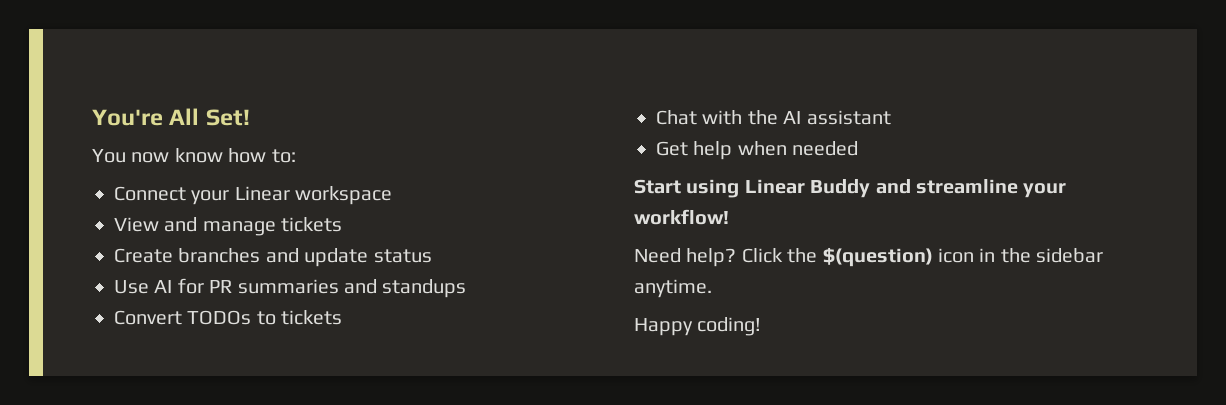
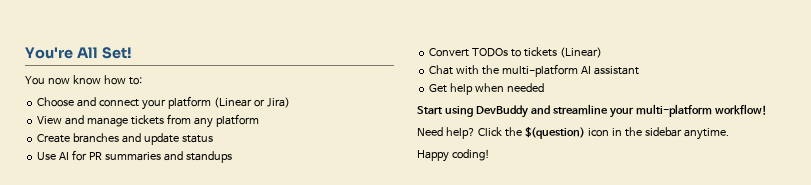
[114,186,393,205] Connect your Linear workspace -> [37,96,290,110] Choose and connect your platform (Linear or Jira)
(343, 224) none -> [166,114,259,128] from any platform
(343, 317) none -> [559,47,602,58] (Linear)
(778, 117) none -> [502,64,579,77] multi-platform
[744,179,871,198] Linear Buddy -> [475,105,528,118] DevBuddy
(1067, 190) none -> [635,104,712,117] multi-platform

